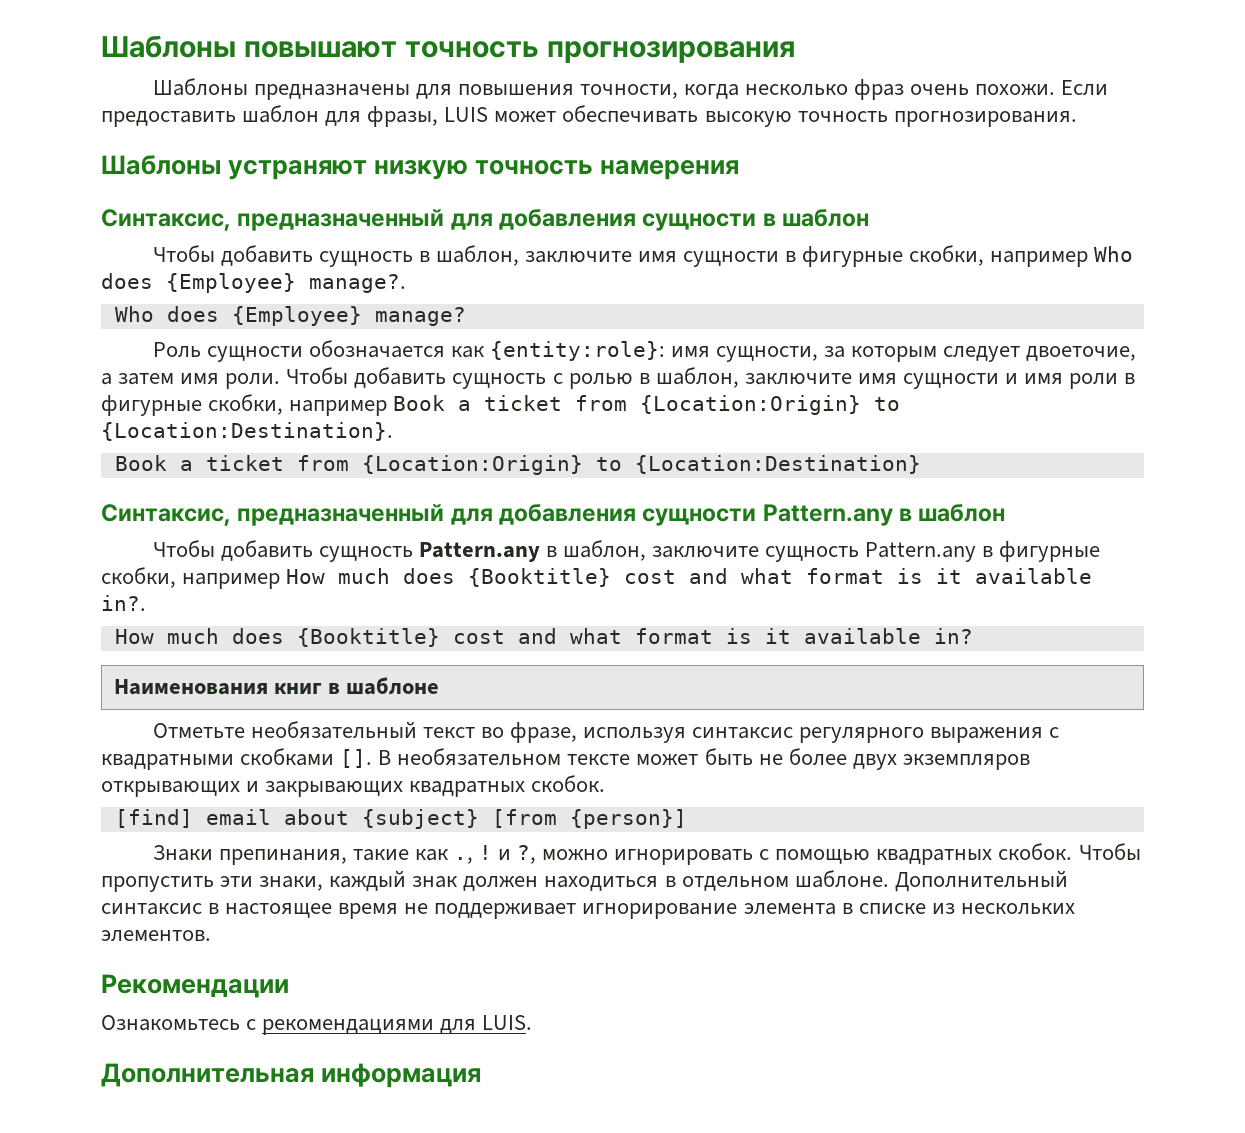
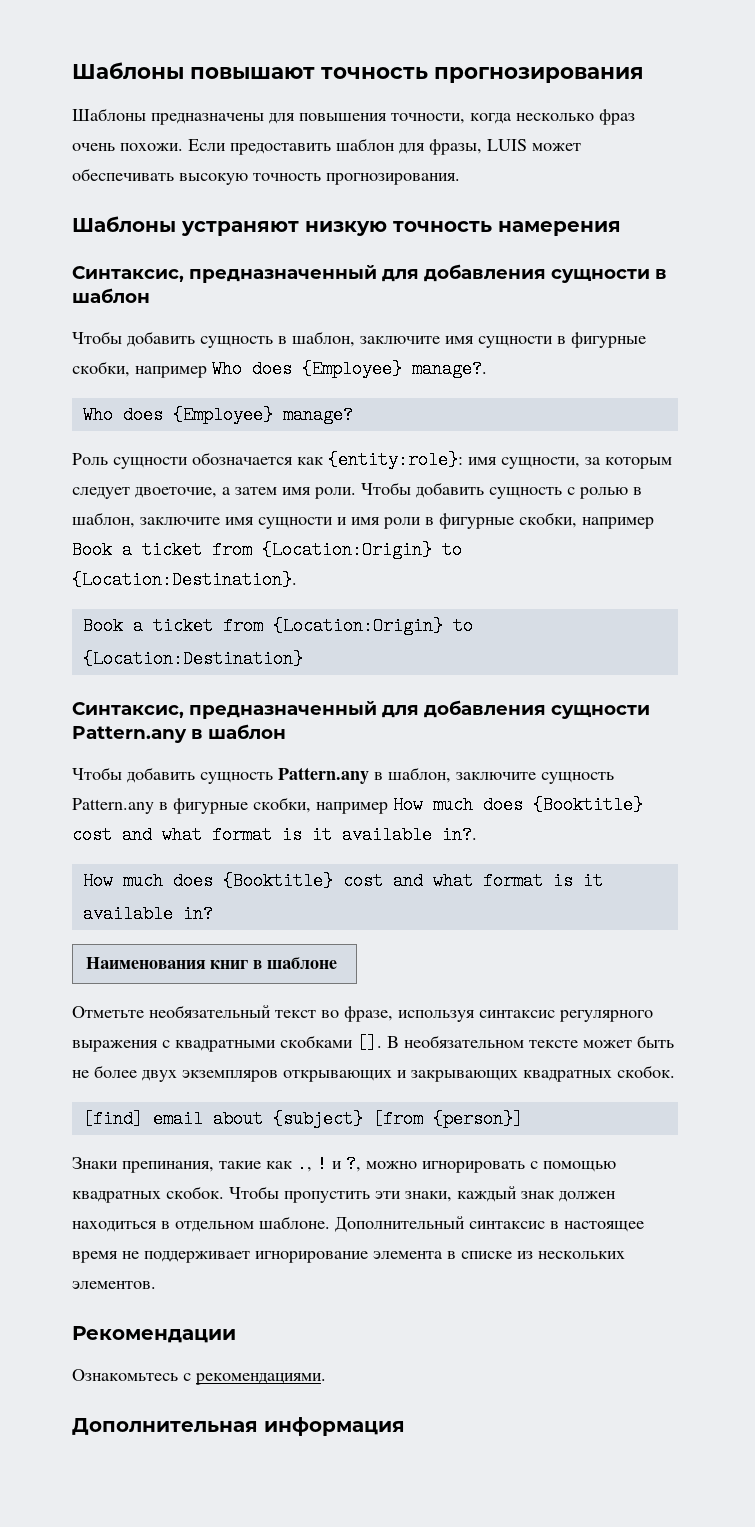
[262,1015,533,1035] рекомендациями для LUIS. -> [195,1373,326,1385] рекомендациями.

